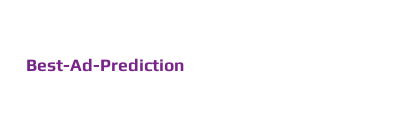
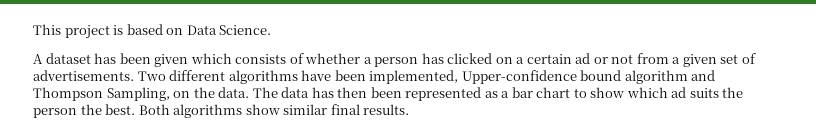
[26,58,184,72] Best-Ad-Prediction -> [33,24,272,39] [33,53,756,67] [33,70,716,84] [33,87,744,101] [33,104,410,118] This project is based on Data Science. // A dataset has been given which consists of whether a person has clicked on a certain ad or not from a given set of advertisements. Two different algorithms have been implemented, Upper-confidence bound algorithm and Thompson Sampling, on the data. The data has then been represented as a bar chart to show which ad suits the person the best. Both algorithms show similar final results.

